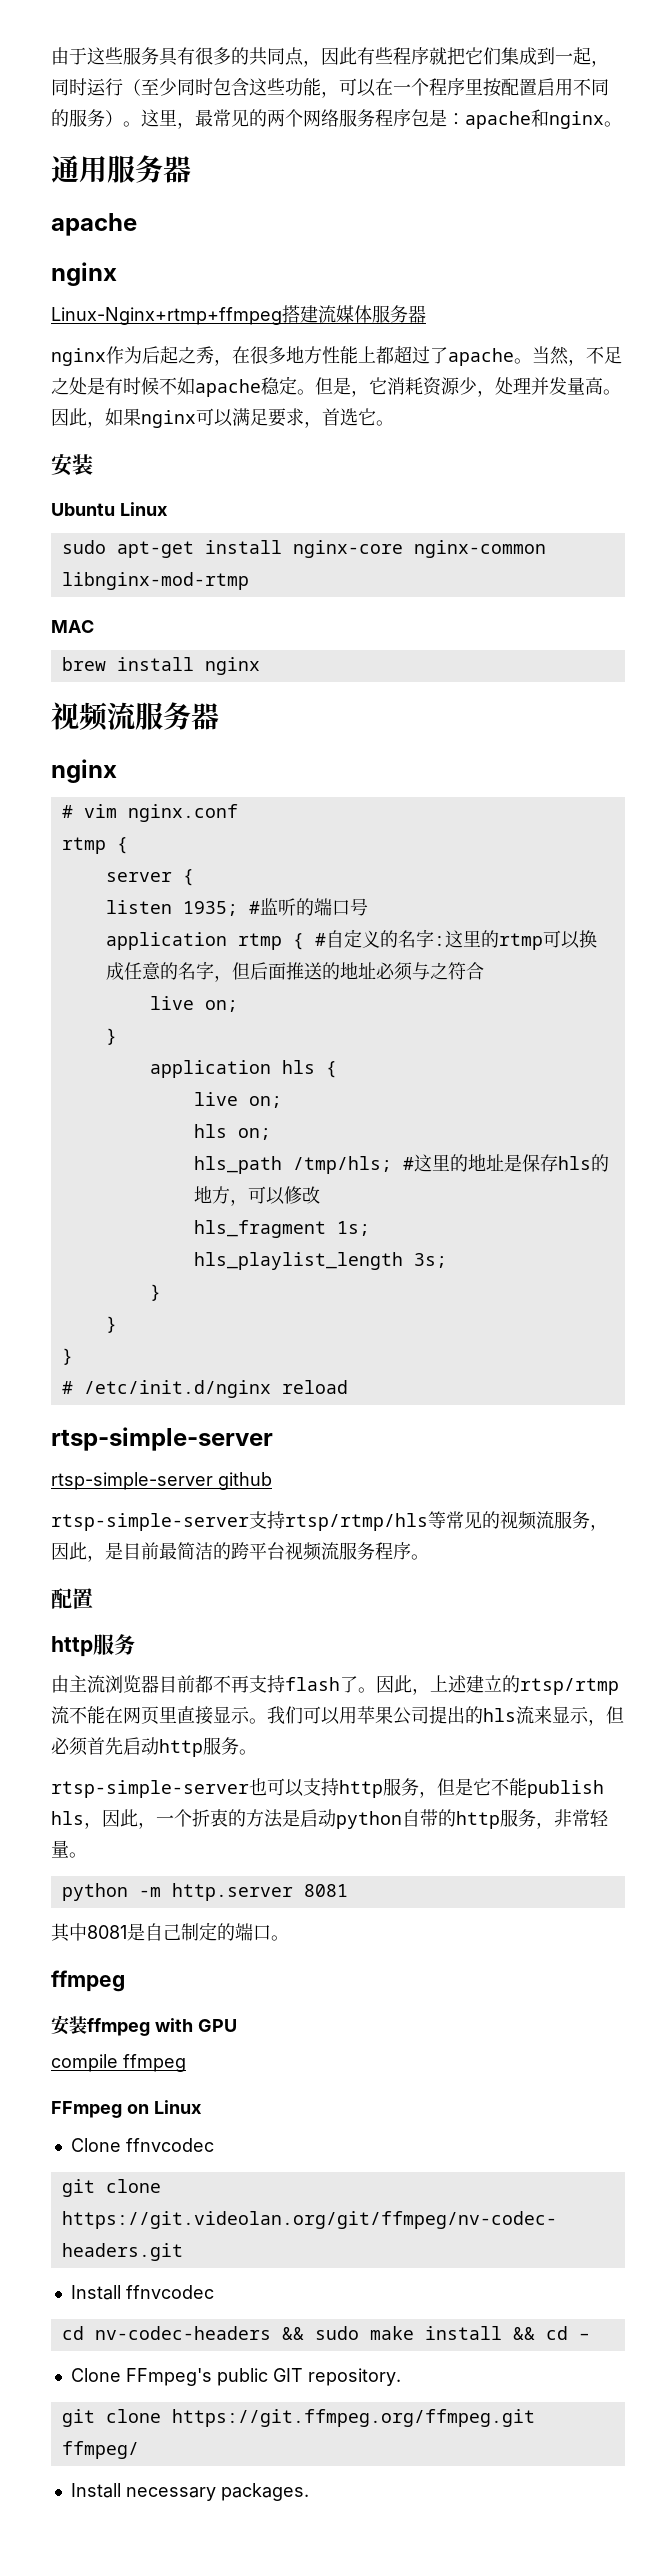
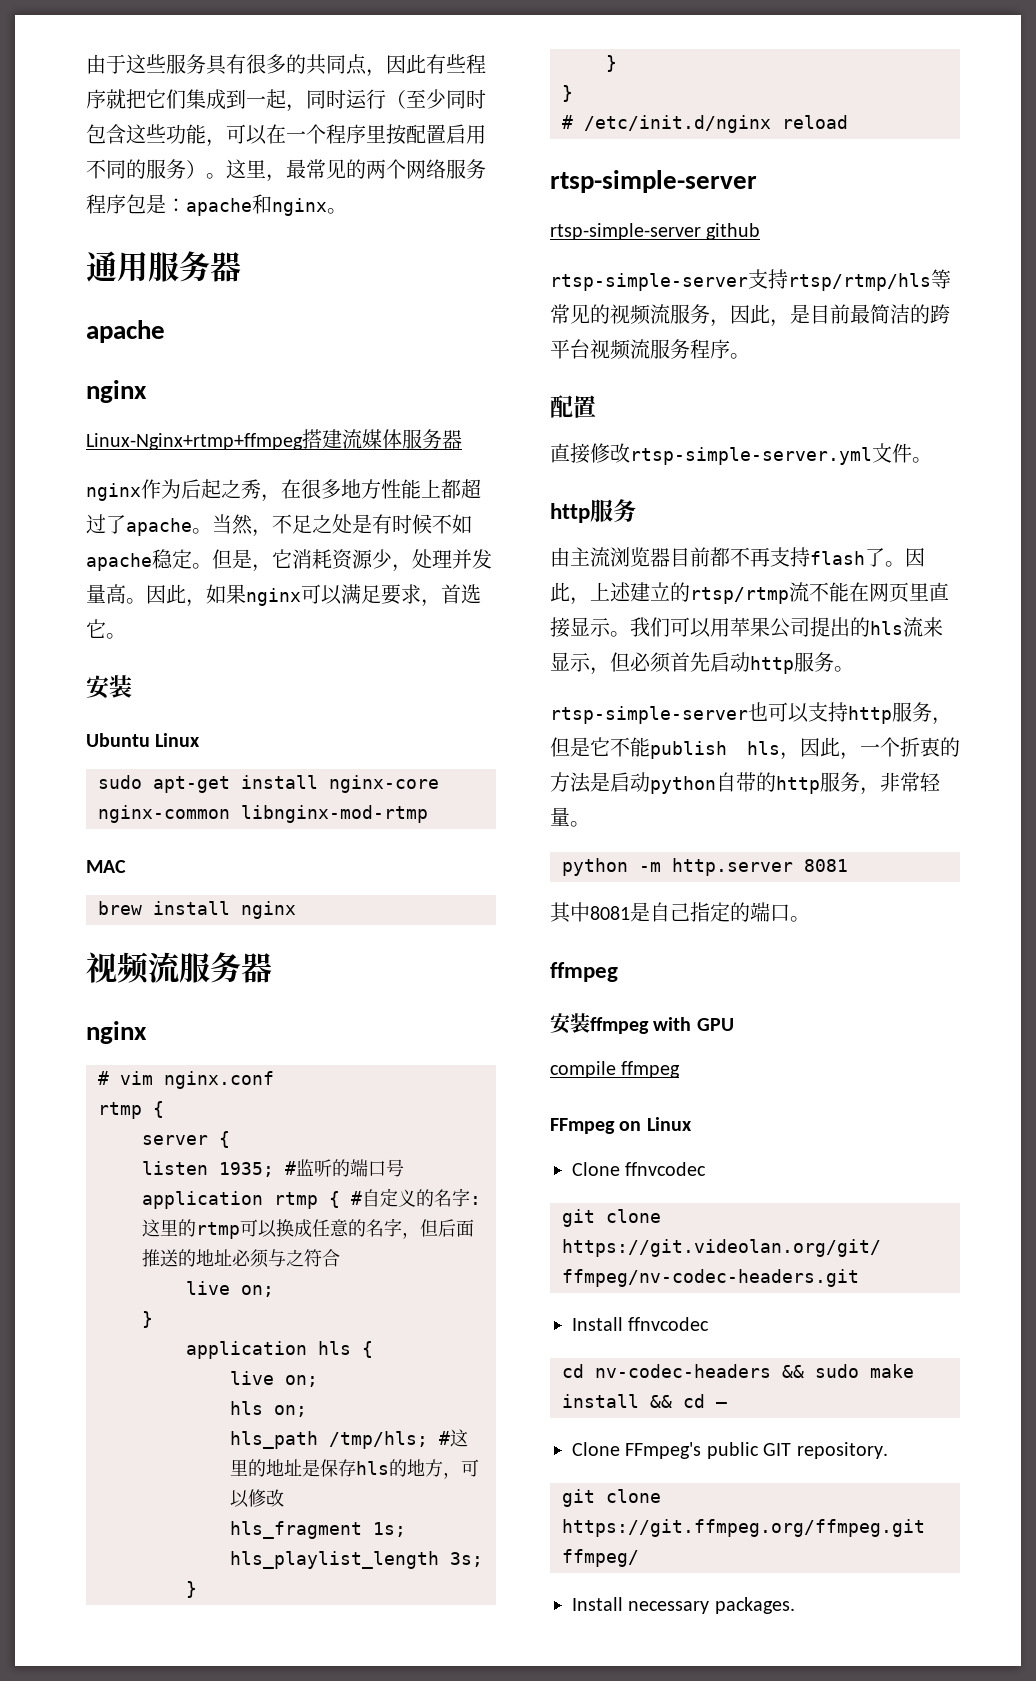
(93, 1598) none -> [550,443,932,465] // 直接修改rtsp-simple-server.yml文件。
[181,1923,199,1941] 制 -> [690,902,710,922] 指

